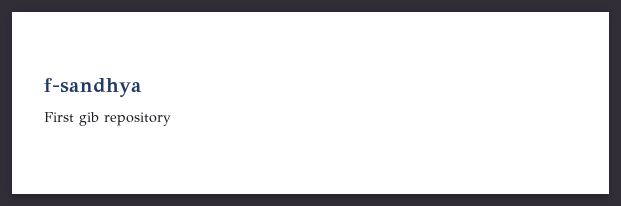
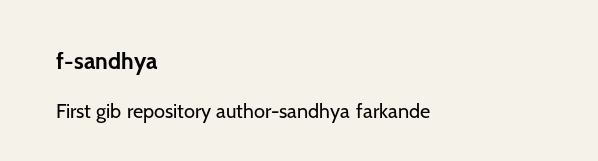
(171, 119) none -> [216,103,430,123] author-sandhya farkande

